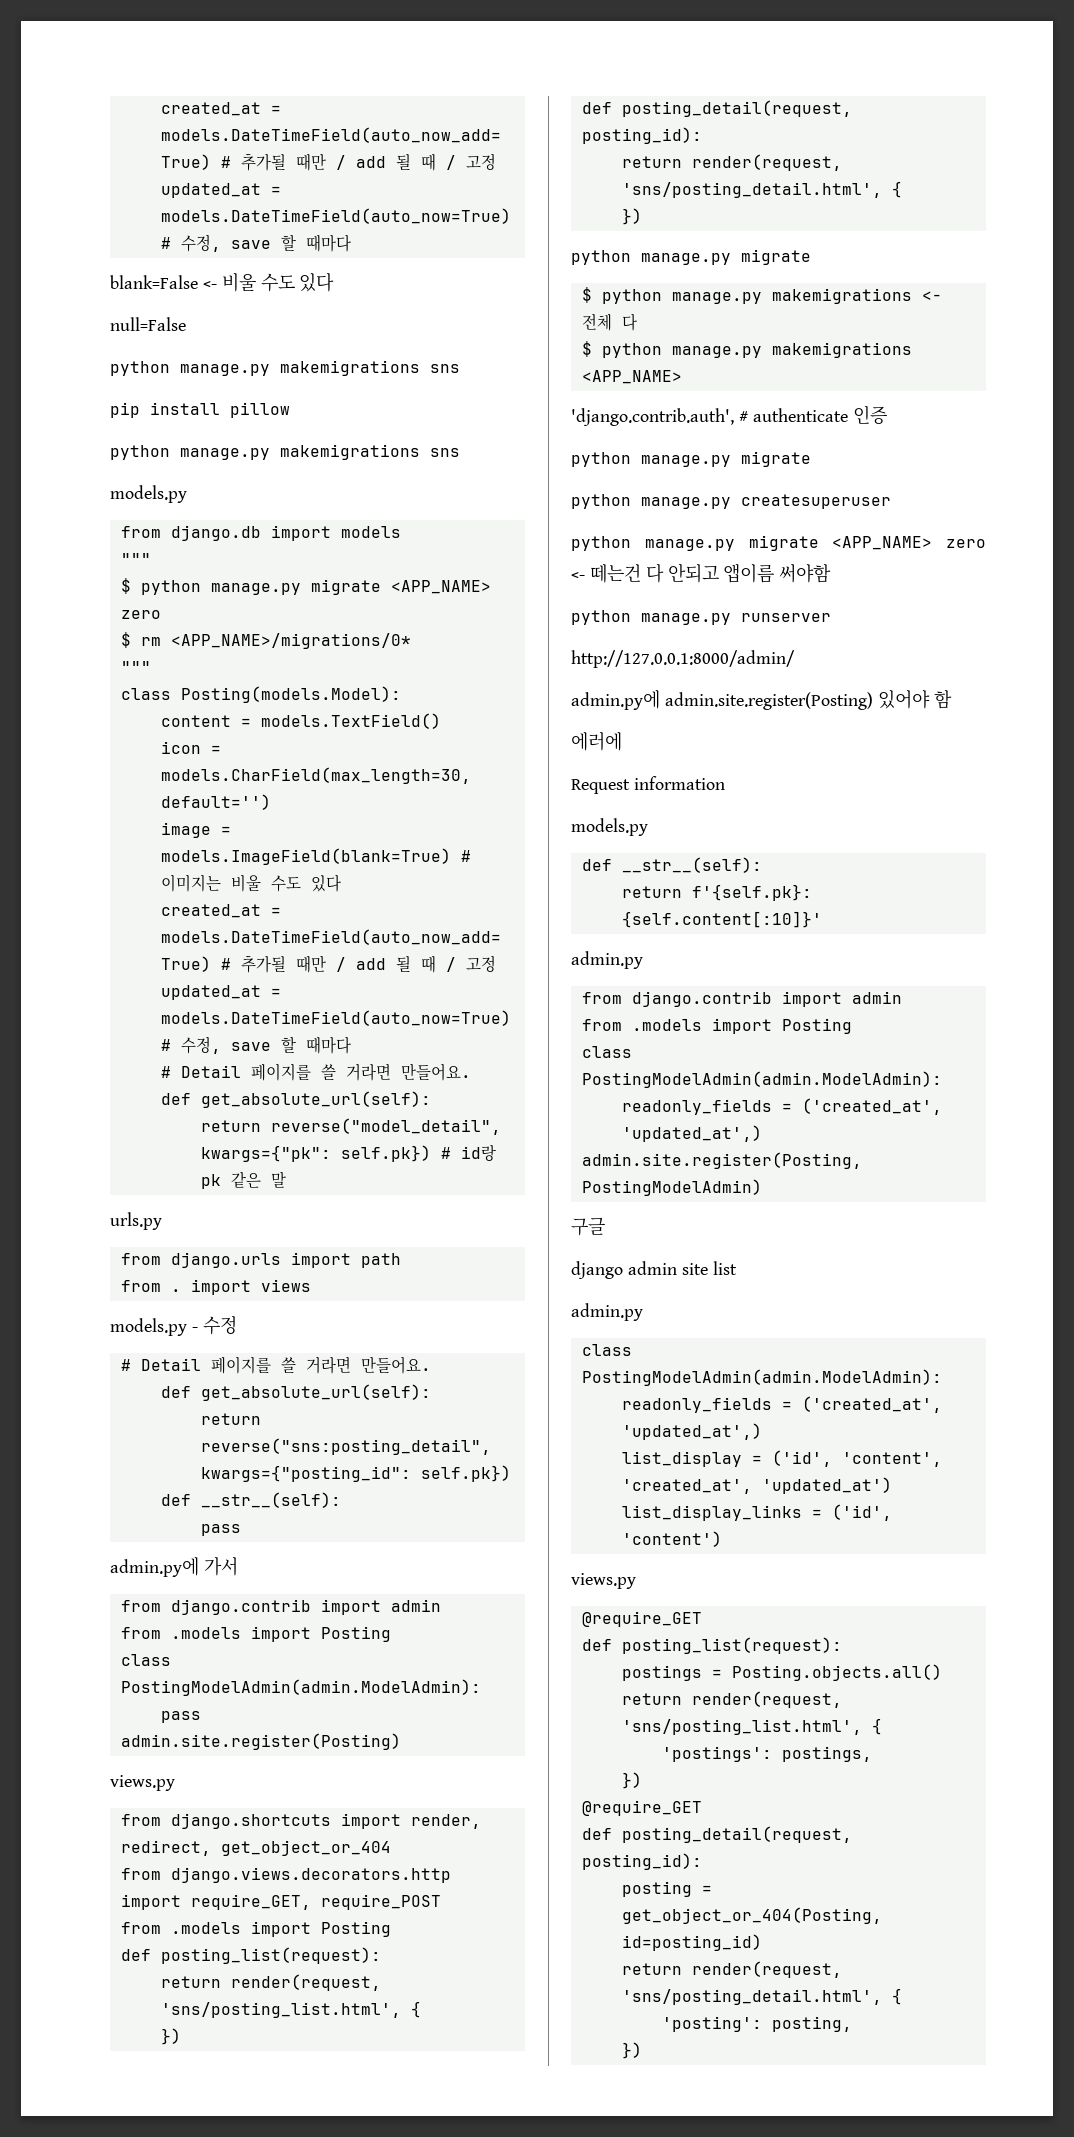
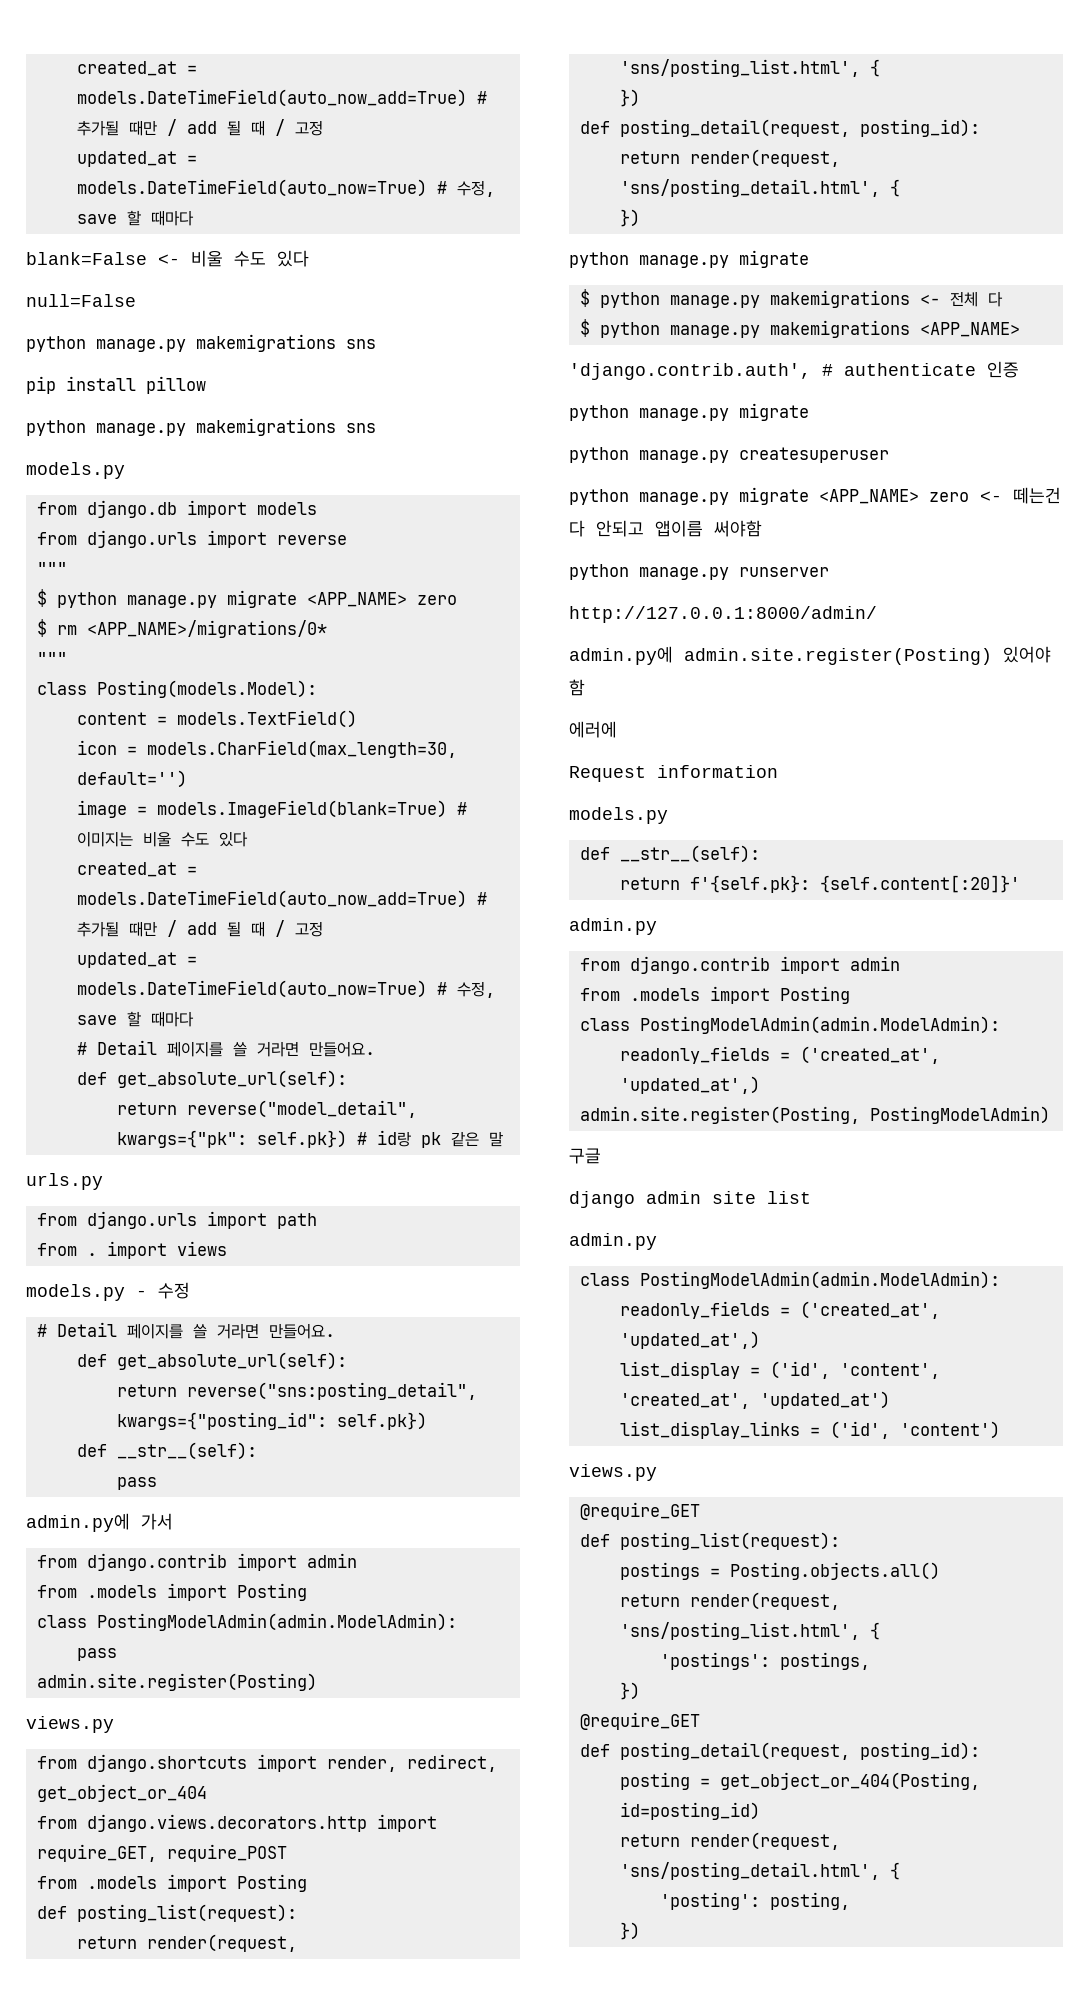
(401, 532) none -> [36,530,347,548] // from django.urls import reverse
[621,911,822,928] {self.content[:10]}' -> [819,875,1020,893] {self.content[:20]}'

